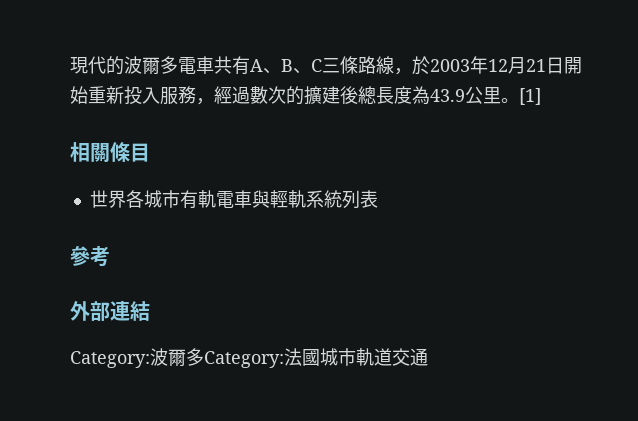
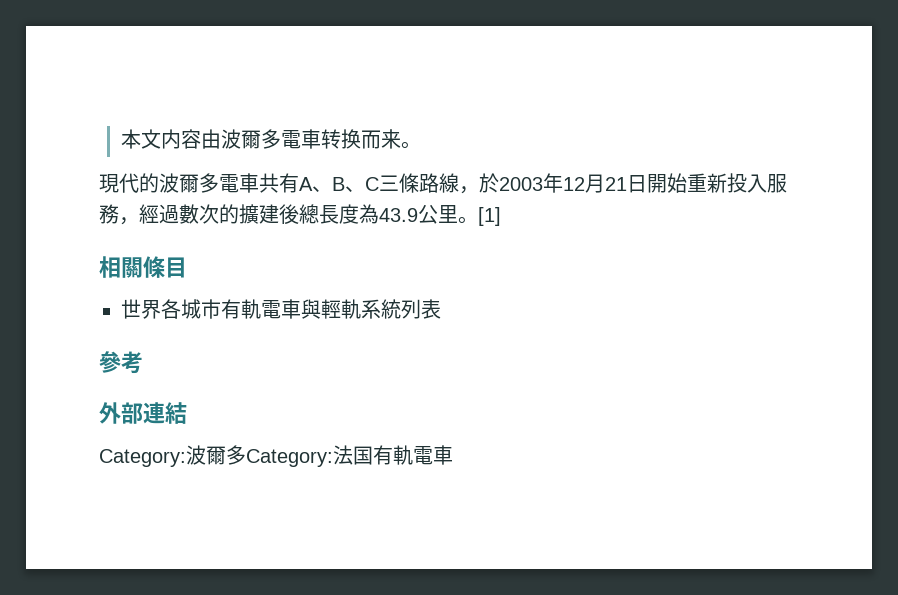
(70, 65) none -> [121,129,422,149] 本文内容由波爾多電車转换而来。 //
[302,348,428,366] 國城市軌道交通 -> [353,445,453,465] 国有軌電車

